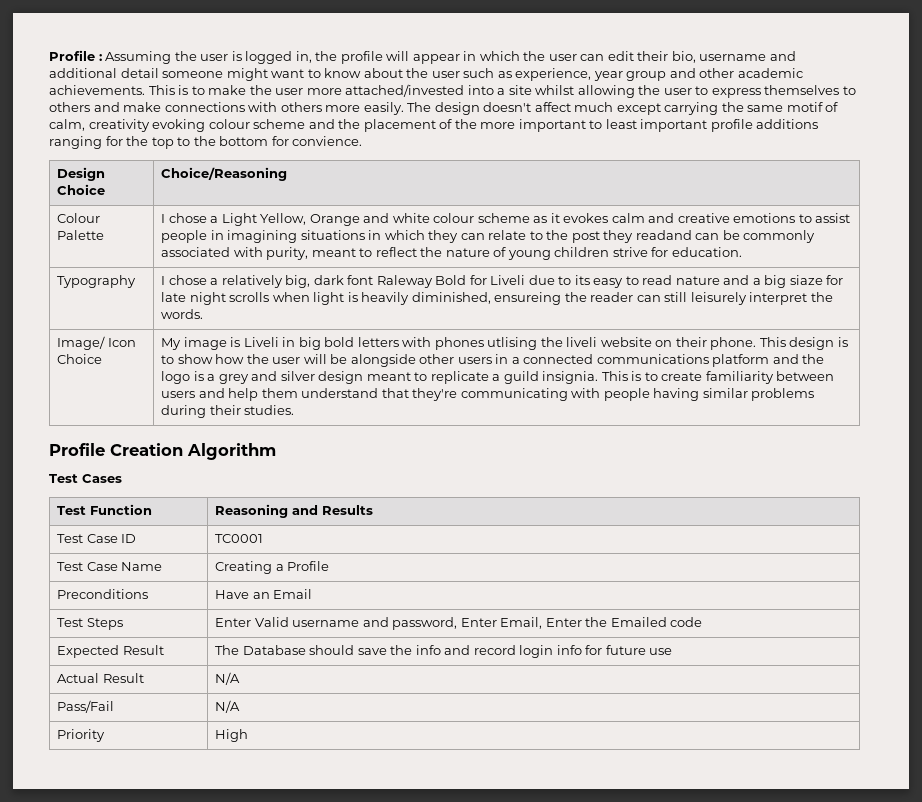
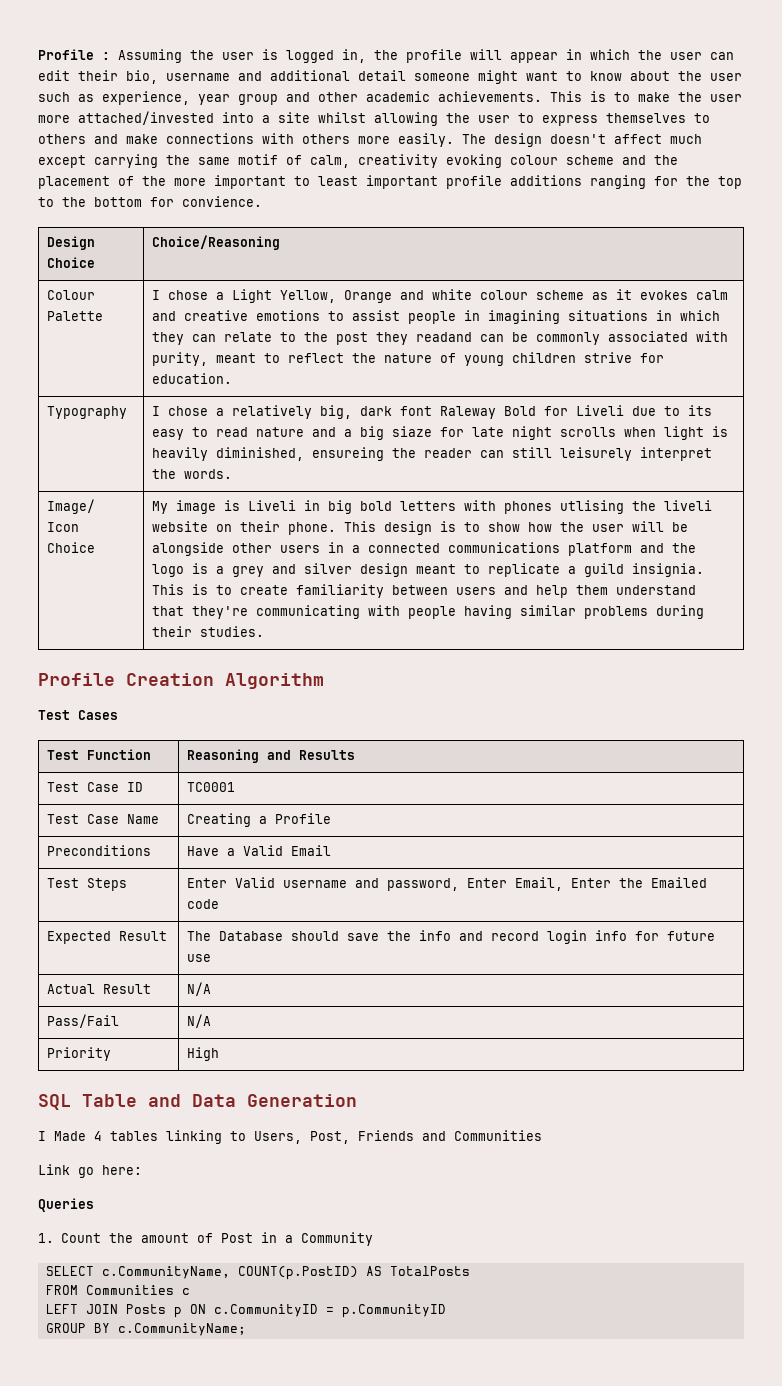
[252,592,270,599] an -> [227,845,284,856] a Valid
(249, 735) none -> [38,1094,357,1110] [38,1130,542,1144] [38,1164,142,1178] [38,1198,94,1212] [38,1232,373,1246] [45,1266,470,1280] [45,1285,190,1295] [45,1304,446,1318] [45,1323,246,1336] // SQL Table and Data Generation // I Made 4 tables linking to Users, Post, Friends and Communities // Link go here: // Queries // 1. Count the amount of Post in a Community // SELECT c.CommunityName, COUNT(p.PostID) AS TotalPosts // FROM Communities c // LEFT JOIN Posts p ON c.CommunityID = p.CommunityID // GROUP BY c.CommunityName;

